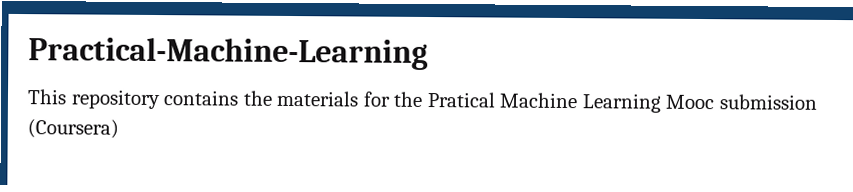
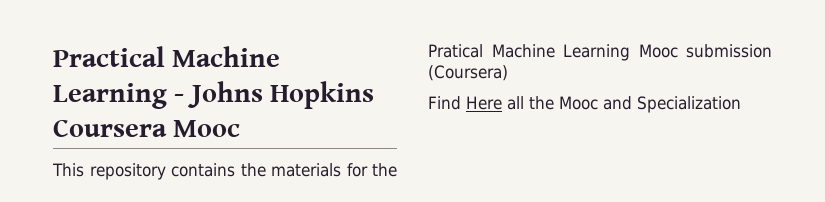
[28,37,428,71] Practical-Machine-Learning -> [53,46,281,67] [53,81,375,109] [53,119,241,137] Practical Machine Learning - Johns Hopkins Coursera Mooc
(119, 129) none -> [428,96,741,113] // Find Here all the Mooc and Specialization

